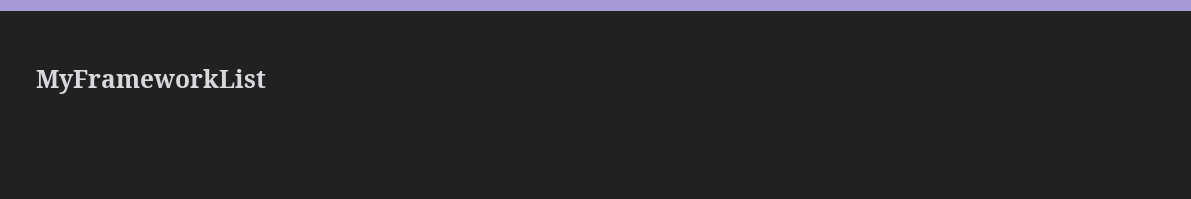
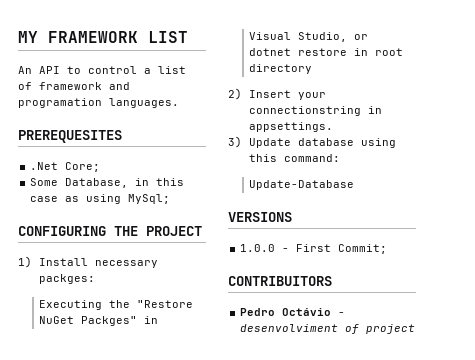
[36,69,266,94] MyFrameworkList -> [18,31,188,43] [18,66,186,74] [18,82,130,90] [18,98,179,108] [18,130,122,143] [30,162,101,172] [30,178,185,188] [30,194,171,204] [18,226,202,236] [18,256,159,268] [39,274,96,284] [39,300,194,310] [39,316,159,326] [249,32,369,42] [249,48,404,56] [249,64,313,74] [228,88,327,100] [249,106,383,116] [249,122,334,132] [228,136,397,148] [249,154,341,162] [249,180,355,190] [228,212,292,222] [240,244,388,254] [228,276,332,286] [240,308,346,316] [240,324,416,334] MY FRAMEWORK LIST // An API to control a list of framework and programation languages. // PREREQUESITES // .Net Core; // Some Database, in this case as using MySql; // CONFIGURING THE PROJECT // 1) Install necessary packges: // Executing the "Restore NuGet Packges" in Visual Studio, or dotnet restore in root directory // 2) Insert your connectionstring in appsettings. // 3) Update database using this command: // Update-Database // VERSIONS // 1.0.0 - First Commit; // CONTRIBUITORS // Pedro Octávio - desenvolviment of project

